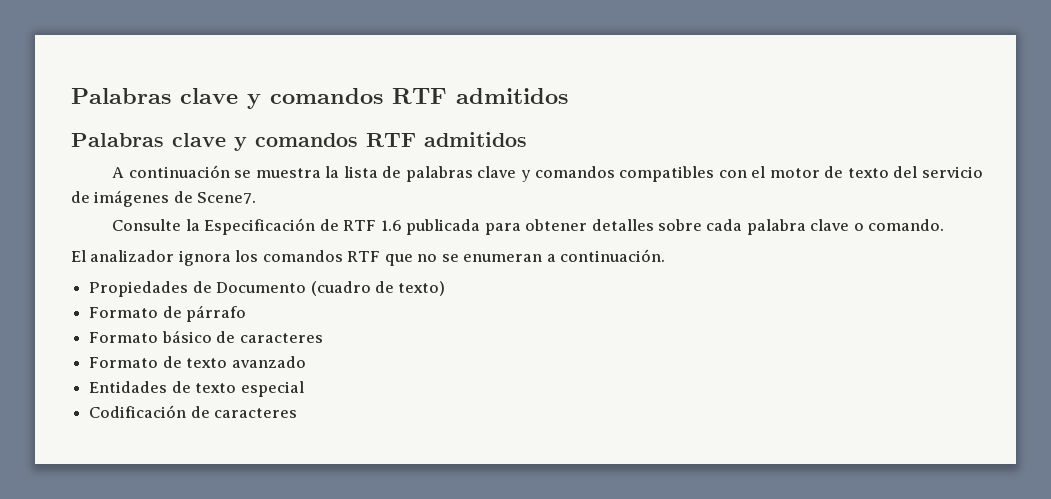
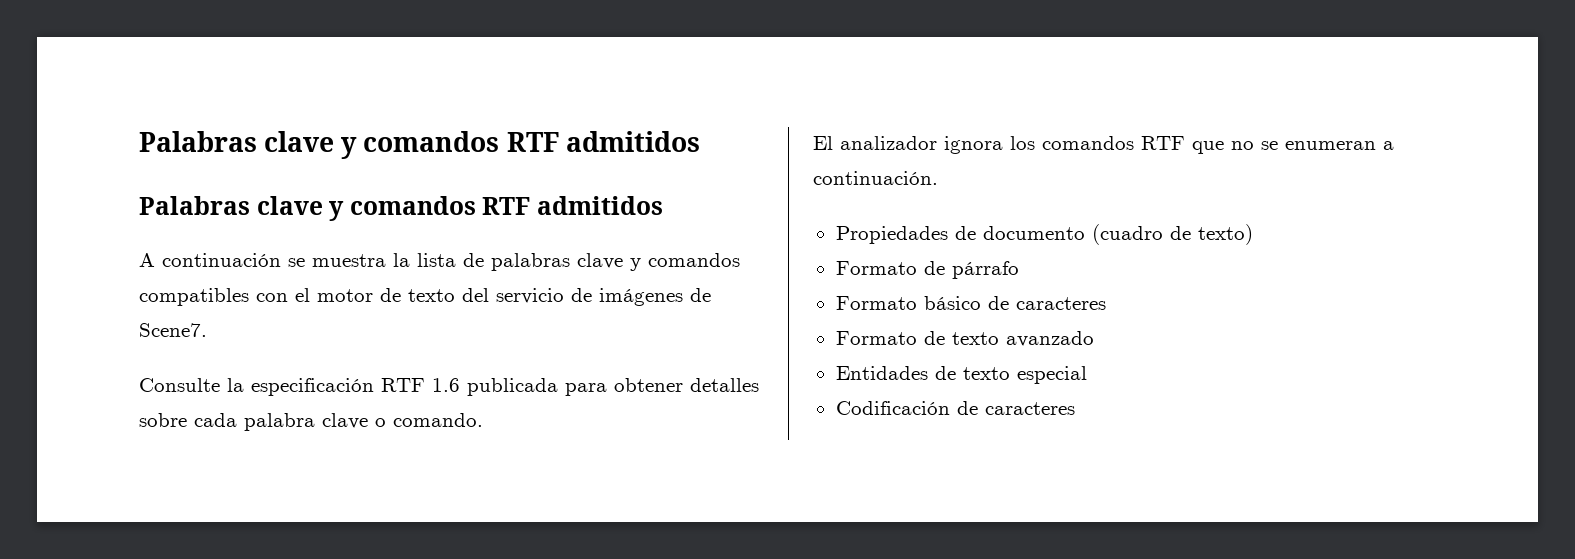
[204,218,339,235] Especificación de -> [251,378,374,396] especificación
[216,282,307,293] Documento -> [982,226,1085,240] documento

